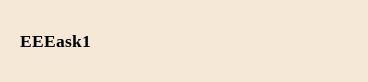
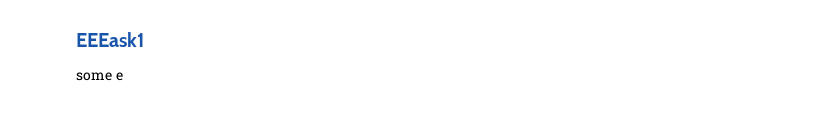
(91, 41) none -> [76,72,123,81] // some e

